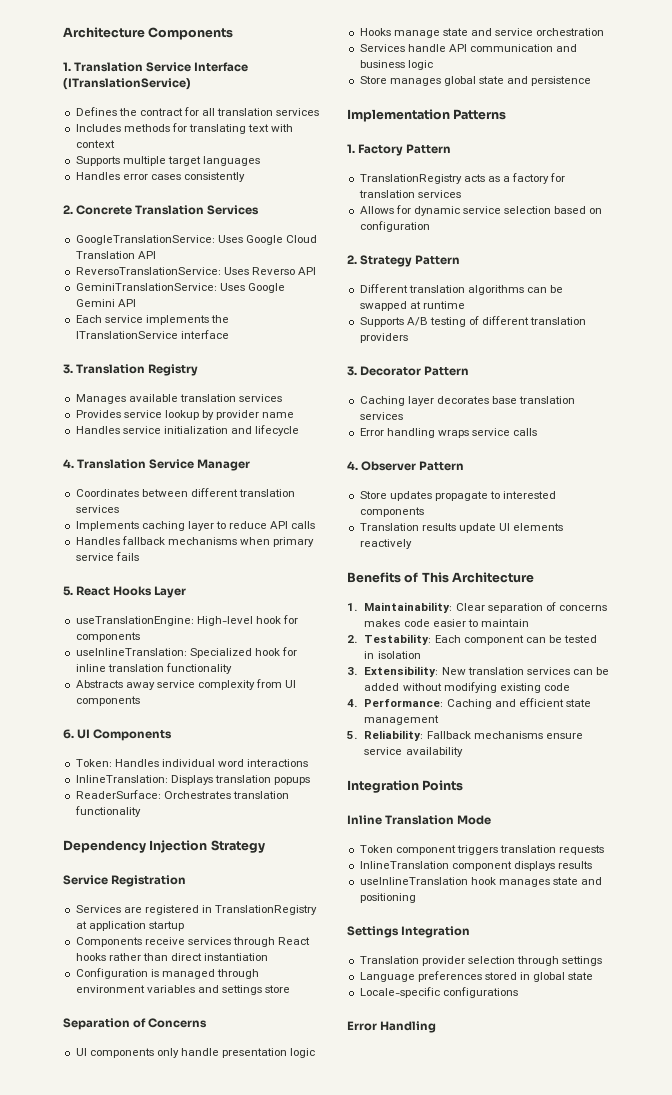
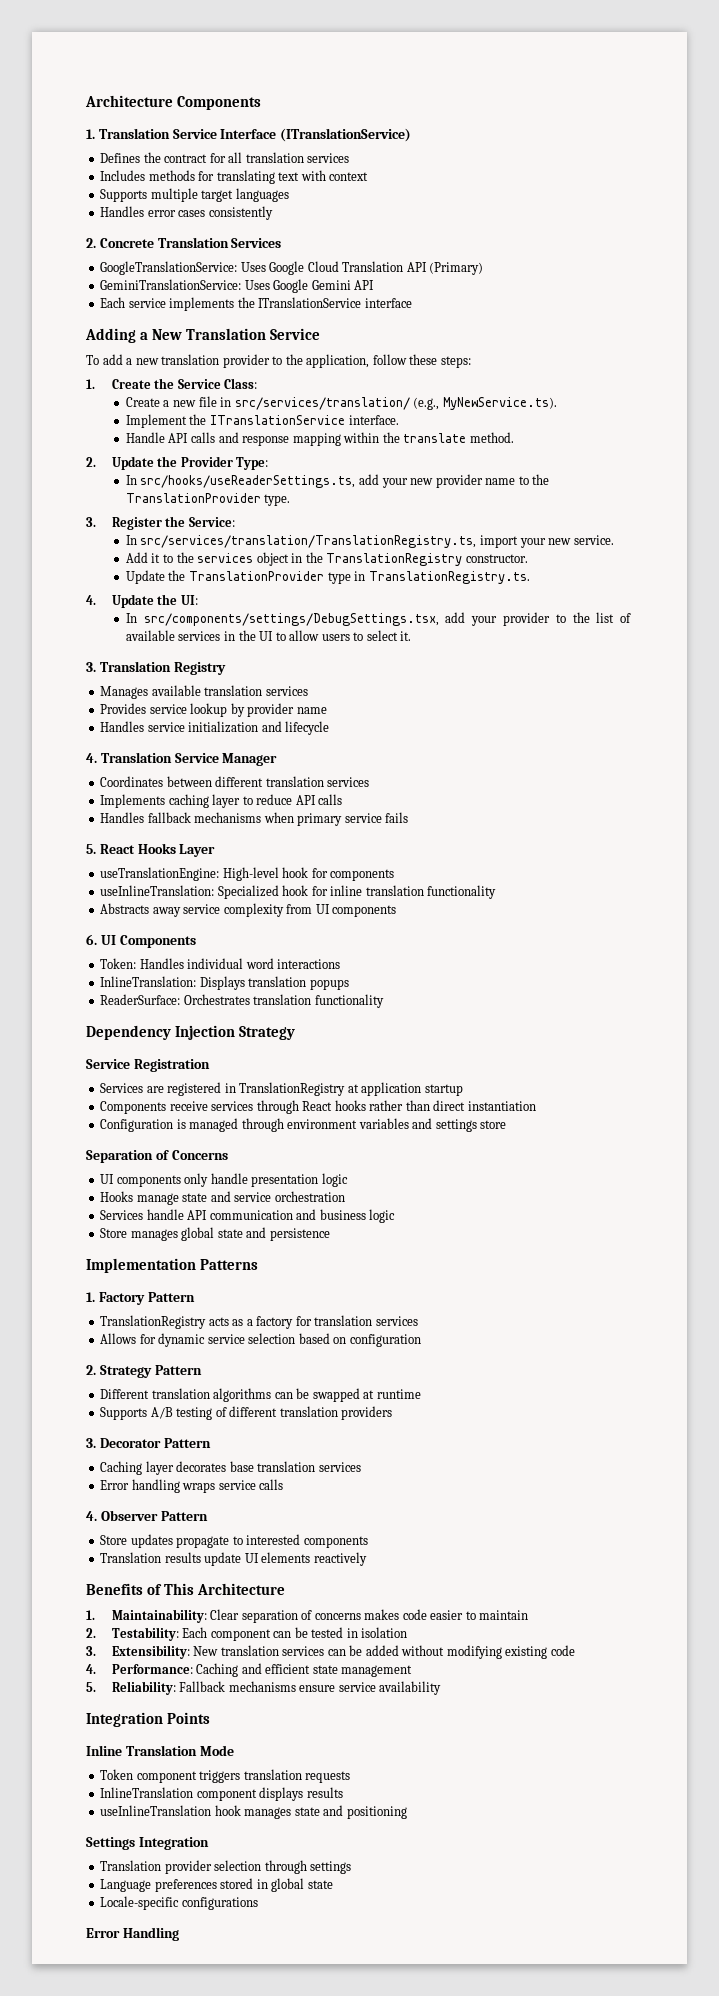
[75,267,316,275] // ReversoTranslationService: Uses Reverso API -> [429,262,484,275] (Primary)
(229, 334) none -> [85,328,321,343] [86,354,471,368] [86,378,258,389] [125,396,557,410] [125,414,399,428] [125,432,514,446] [86,456,269,470] [125,474,550,488] [125,493,291,506] [86,516,235,530] [125,535,614,548] [125,552,528,566] [125,570,530,584] [86,594,198,608] [125,612,632,626] [125,630,412,641] // Adding a New Translation Service // To add a new translation provider to the application, follow these steps: // 1. Create the Service Class: // Create a new file in src/services/translation/ (e.g., MyNewService.ts). // Implement the ITranslationService interface. // Handle API calls and response mapping within the translate method. // 2. Update the Provider Type: // In src/hooks/useReaderSettings.ts, add your new provider name to the TranslationProvider type. // 3. Register the Service: // In src/services/translation/TranslationRegistry.ts, import your new service. // Add it to the services object in the TranslationRegistry constructor. // Update the TranslationProvider type in TranslationRegistry.ts. // 4. Update the UI: // In src/components/settings/DebugSettings.tsx, add your provider to the list of available services in the UI to allow users to select it.

